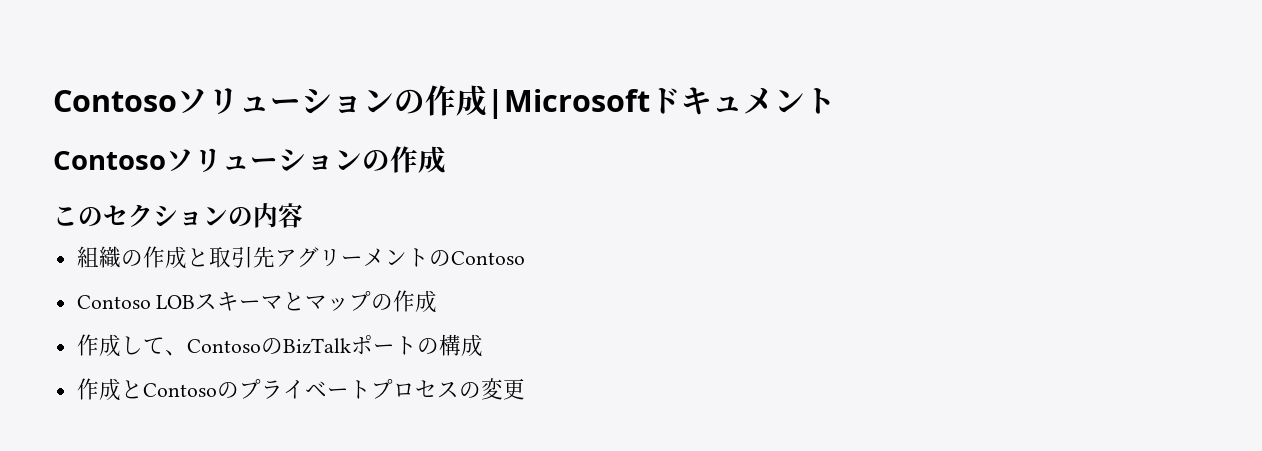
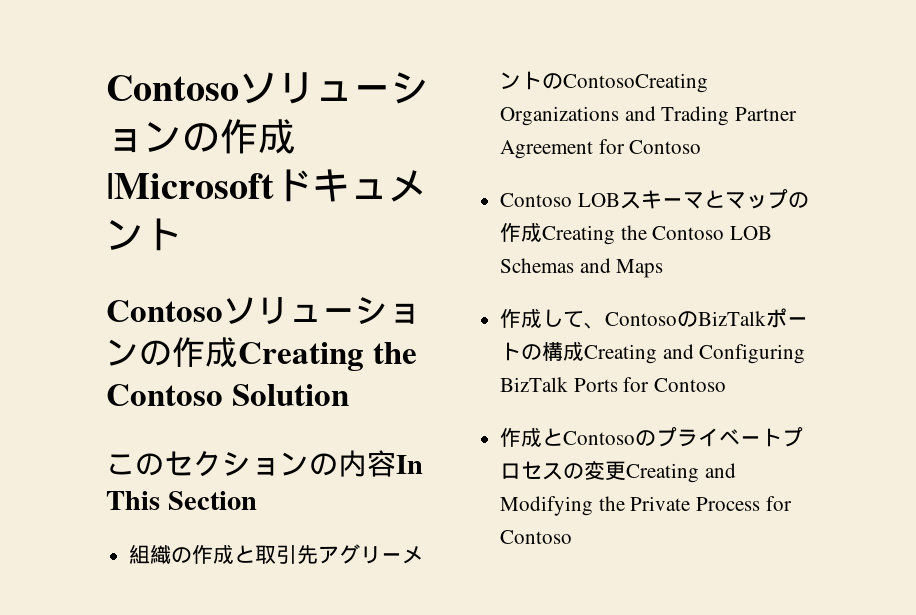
(446, 160) none -> [238,342,417,371] [106,384,349,406] Creating the Contoso Solution
(303, 215) none -> [396,455,423,474] [106,491,257,510] In This Section
(451, 258) none -> [563,73,709,93] [500,106,798,126] [500,139,625,159] ContosoCreating Organizations and Trading Partner Agreement for
(438, 301) none -> [542,225,773,245] [500,258,664,278] Creating the Contoso LOB Schemas and Maps
(483, 345) none -> [584,344,806,364] [500,377,727,392] Creating and Configuring BizTalk Ports for Contoso
(525, 389) none -> [626,463,736,483] [500,496,792,516] [500,530,573,544] Creating and Modifying the Private Process for Contoso

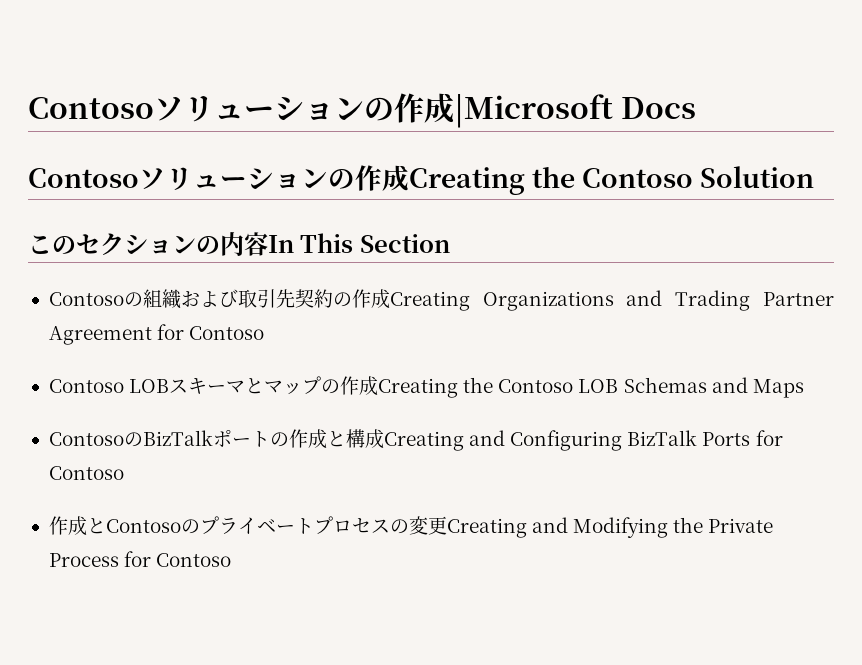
[274,169,426,202] [106,218,182,251] ドキュメント -> [621,97,697,119] Docs
[129,544,424,564] [500,71,709,93] 組織の作成と取引先アグリーメントのContosoCreating -> [48,289,470,311] Contosoの組織および取引先契約の作成Creating
[500,309,606,329] 作成して、 -> (804, 388) none
(543, 352) none -> [288,429,346,449] 作成と

